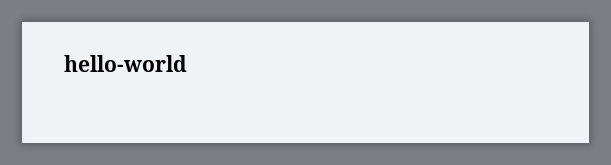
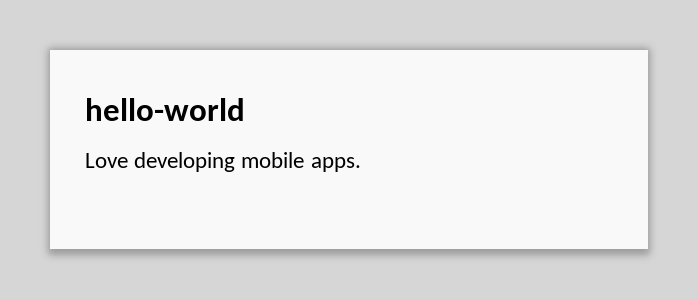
(187, 63) none -> [85,152,361,172] // Love developing mobile apps.

